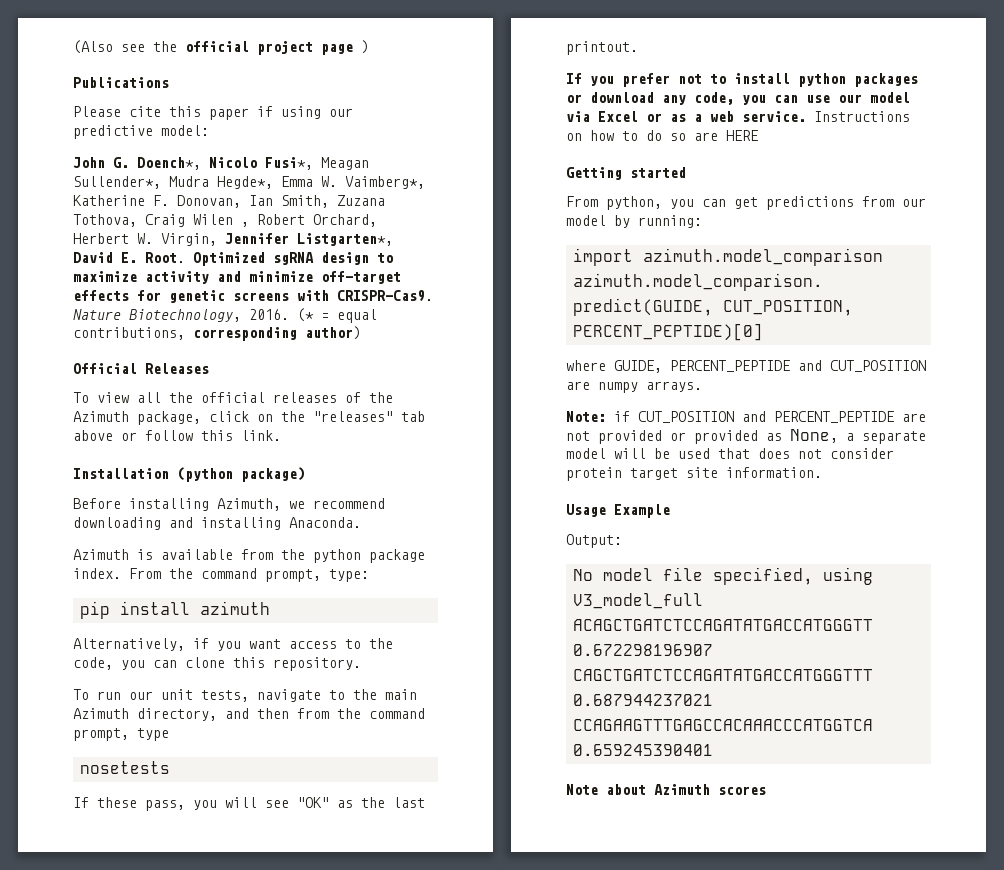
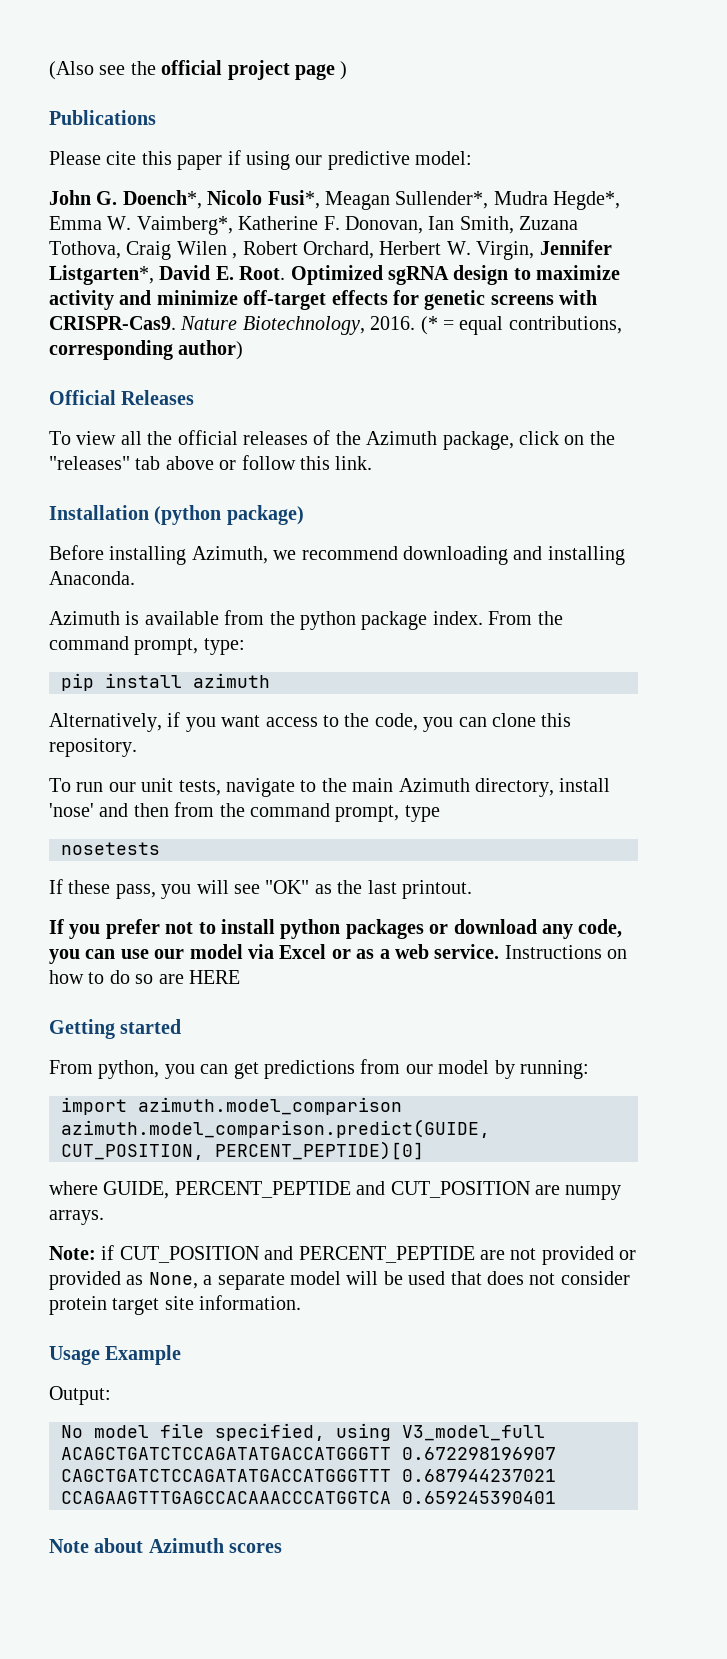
(217, 714) none -> [559,778,611,792] [49,803,94,817] install 'nose'

